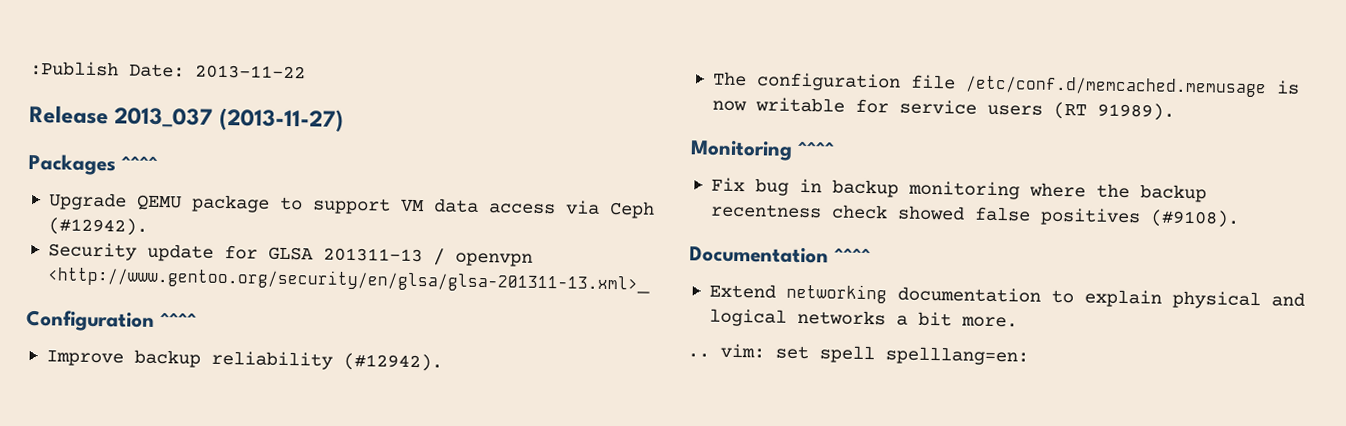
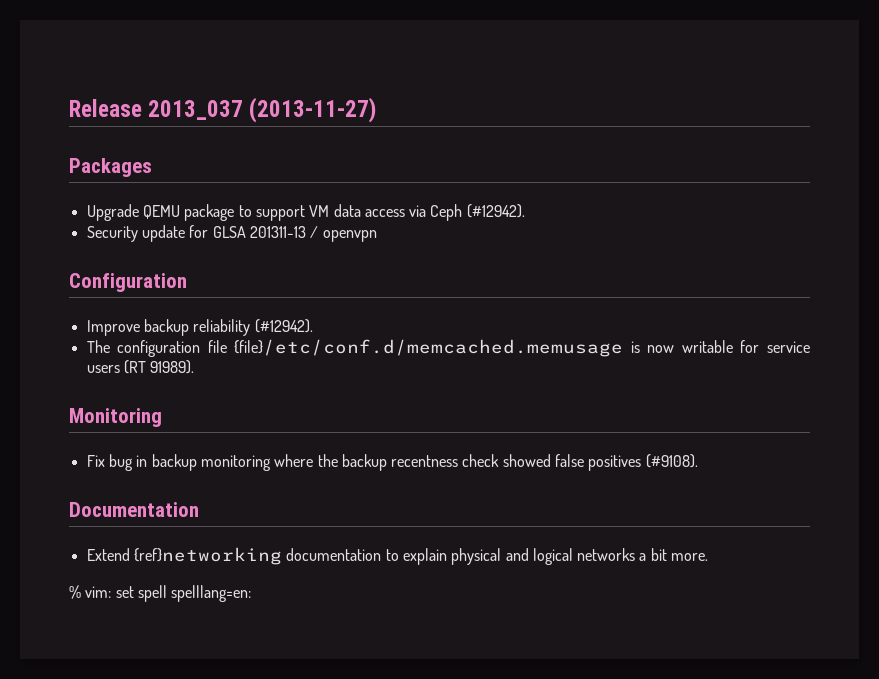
[30,60,306,80] :Publish Date: 2013-11-22 // -> (69, 108) none
[121,155,158,171] ^^^^ -> (152, 167) none
[46,266,651,294] <http://www.gentoo.org/security/en/glsa/glsa-201311-13.xml>_ -> (377, 236) none
[160,312,197,328] ^^^^ -> (187, 282) none
[964,75,1267,98] /etc/conf.d/memcached.memusage -> [234,339,624,357] {file}/etc/conf.d/memcached.memusage
[797,140,835,157] ^^^^ -> (162, 417) none
[834,247,871,264] ^^^^ -> (199, 509) none
[785,283,887,304] networking -> [133,547,282,565] {ref}networking
[687,353,710,358] .. -> [69,585,81,599] %

